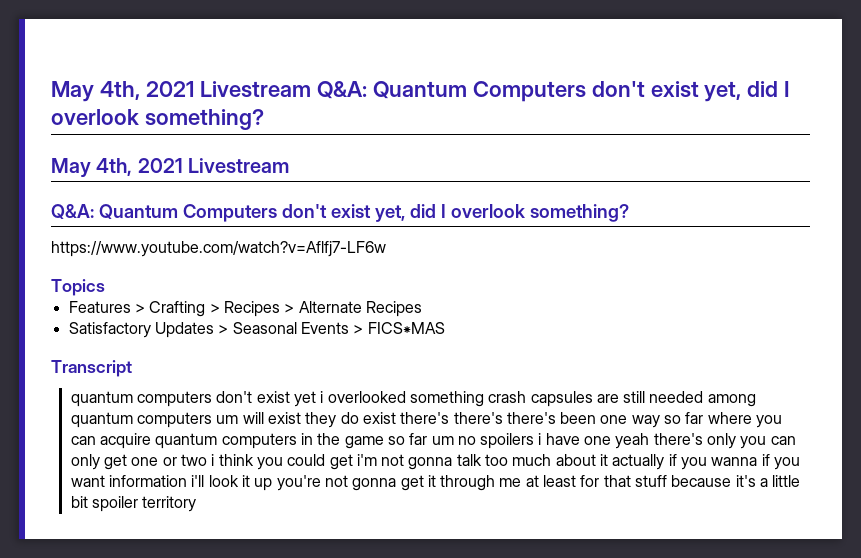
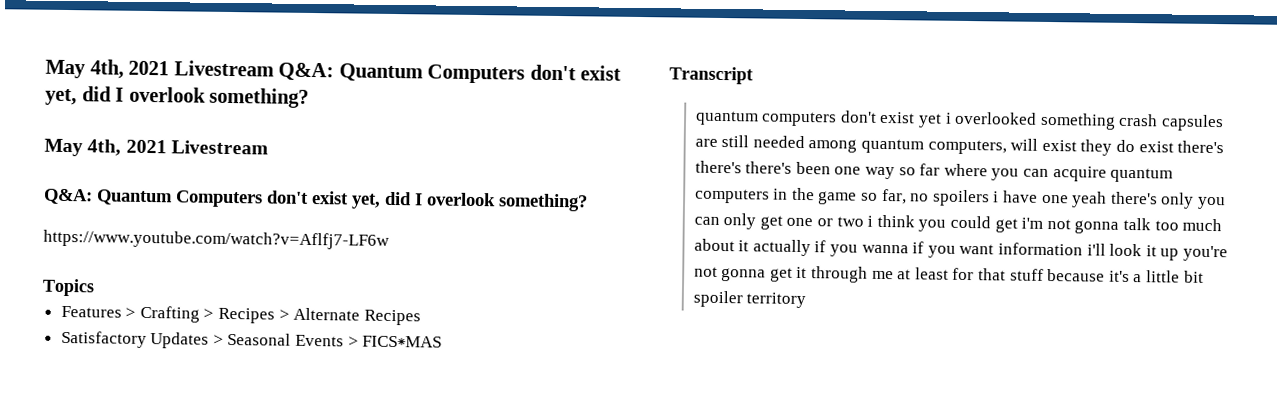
[136,412,239,428] computers um -> [927,139,1007,155] computers,
[409,433,454,445] far um -> [881,188,907,205] far,

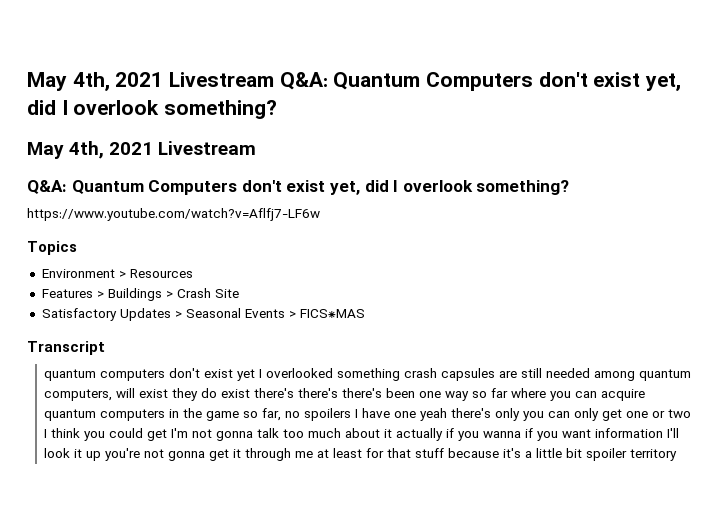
(95, 287) none -> [41,269,193,278] // Environment > Resources
[139,305,421,326] Crafting > Recipes > Alternate Recipes -> [107,288,239,301] Buildings > Crash Site
[945,112,952,124] i -> [259,369,263,378] I
[993,191,1000,203] i -> [355,409,359,418] I
[867,215,874,227] i -> [44,429,48,438] I
[1021,217,1044,229] i'm -> [171,428,189,438] I'm
[1086,243,1106,256] i'll -> [667,428,680,438] I'll

